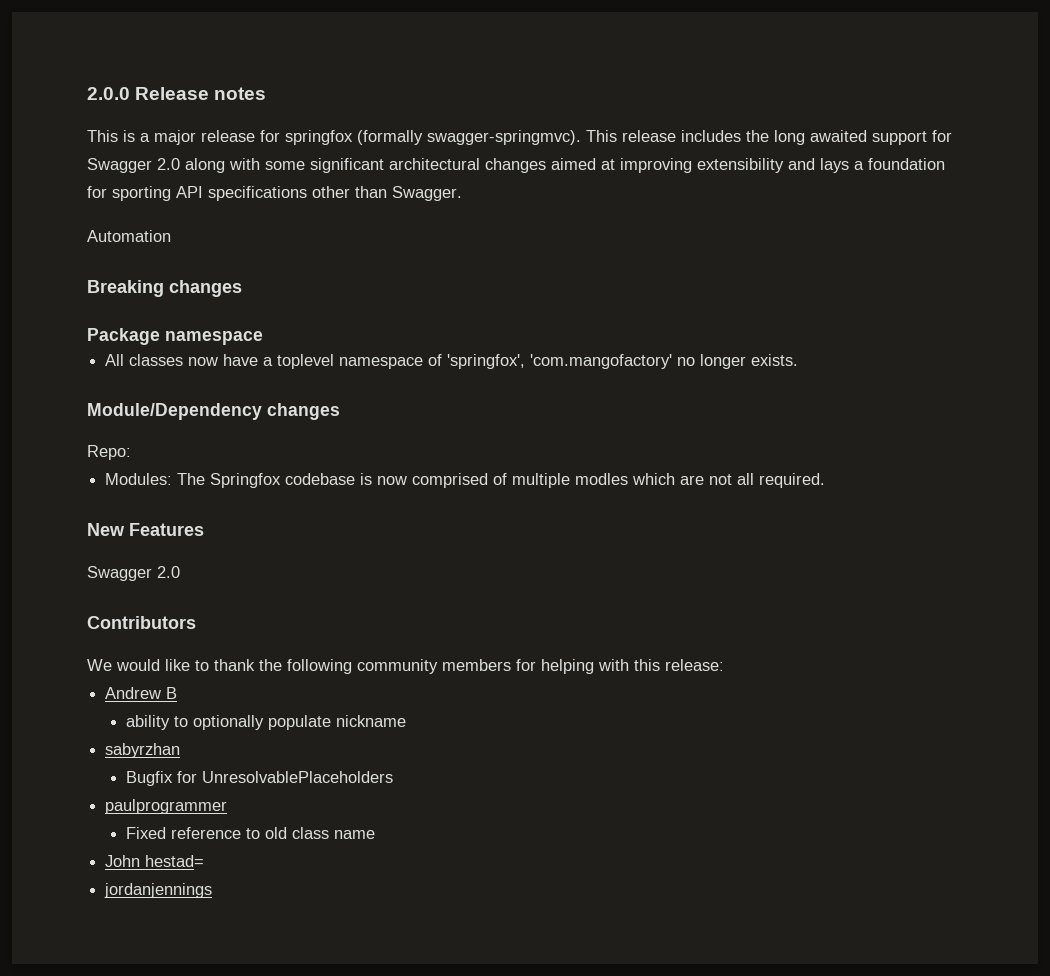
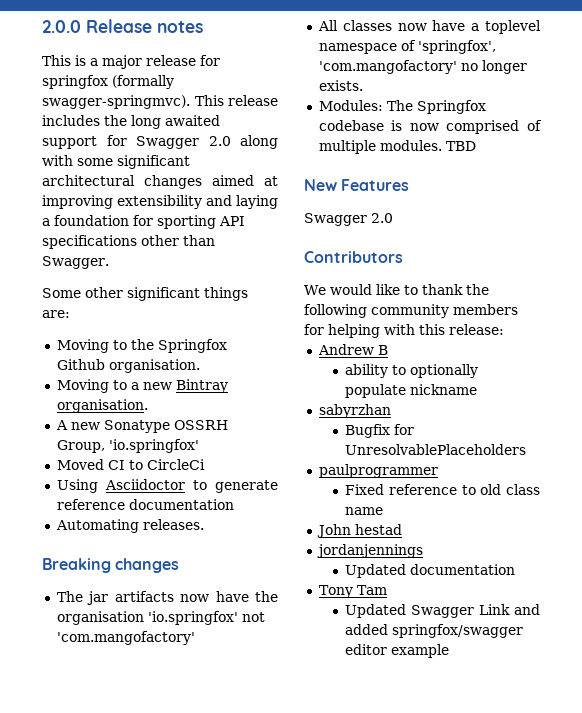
[820,158,849,173] lays -> [236,195,278,209] laying
[87,230,171,242] [87,280,242,297] [87,328,263,345] Automation // Breaking changes // Package namespace -> [42,287,248,301] [42,310,70,318] [56,339,227,353] [56,359,200,373] [56,379,228,393] [56,399,148,413] [55,420,228,433] [56,439,199,453] [56,459,205,470] [56,479,278,493] [56,499,234,510] [55,519,204,533] [42,558,180,573] [56,591,278,605] [56,611,265,625] [56,631,195,645] Some other significant things are: // Moving to the Springfox Github organisation. // Moving to a new Bintray organisation. // A new Sonatype OSSRH Group, 'io.springfox' // Moved CI to CircleCi // Using Asciidoctor to generate reference documentation // Automating releases. // Breaking changes // The jar artifacts now have the organisation 'io.springfox' not 'com.mangofactory'
[87,403,340,420] [87,445,131,460] // Module/Dependency changes // Repo: -> (363, 85) none
[575,473,826,488] modles which are not all required. -> [379,140,476,151] modules. TBD
[145,855,205,867] hestad= -> [354,524,402,535] hestad
(213, 890) none -> [345,564,516,578] [318,585,387,598] [345,604,540,618] [345,624,524,638] [345,644,450,658] // Updated documentation // Tony Tam // Updated Swagger Link and added springfox/swagger editor example

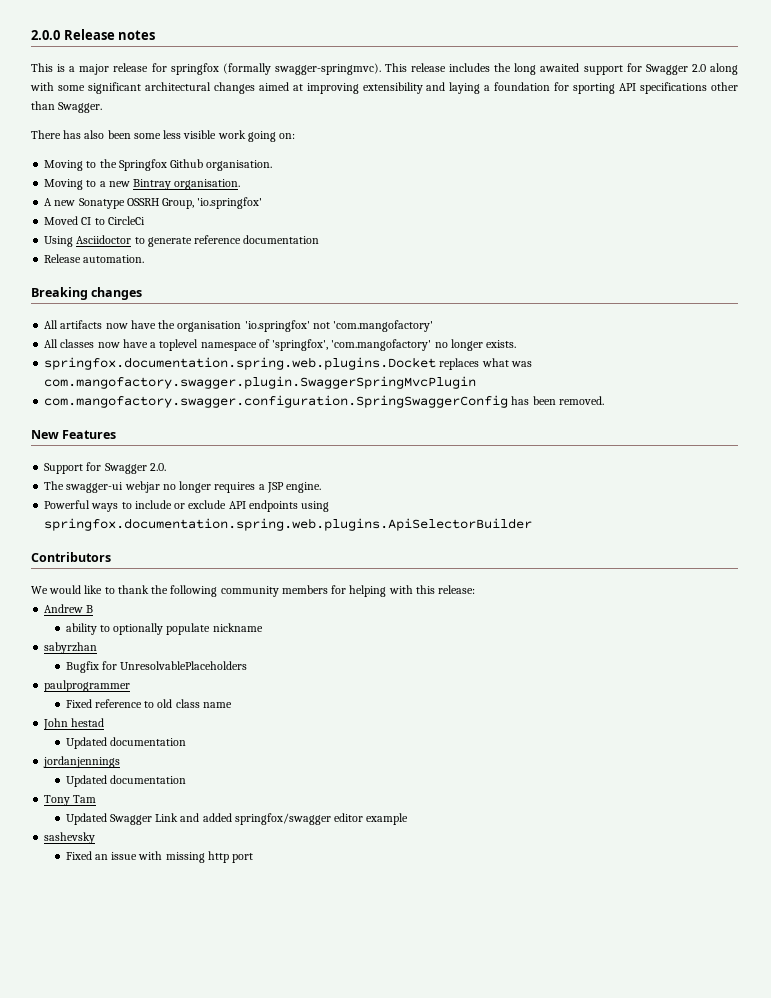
[42,287,248,301] [42,310,70,318] Some other significant things are: -> [31,130,296,142] There has also been some less visible work going on:
[55,519,204,533] Automating releases. -> [44,254,145,263] Release automation.
[56,591,109,605] The jar -> [44,320,59,329] All
[318,100,486,114] [318,120,542,134] [318,140,476,154] [304,179,410,191] [304,213,393,226] Modules: The Springfox codebase is now comprised of multiple modules. TBD // New Features // Swagger 2.0 -> [44,357,532,370] [44,376,477,389] [44,395,604,408] [31,430,117,439] [44,462,166,474] [44,481,322,493] [44,500,330,512] [44,518,533,531] springfox.documentation.spring.web.plugins.Docket replaces what was com.mangofactory.swagger.plugin.SwaggerSpringMvcPlugin // com.mangofactory.swagger.configuration.SpringSwaggerConfig has been removed. // New Features // Support for Swagger 2.0. // The swagger-ui webjar no longer requires a JSP engine. // Powerful ways to include or exclude API endpoints using springfox.documentation.spring.web.plugins.ApiSelectorBuilder
(402, 529) none -> [65,737,186,749] // Updated documentation
(450, 651) none -> [44,832,96,844] [65,851,254,863] // sashevsky // Fixed an issue with missing http port

